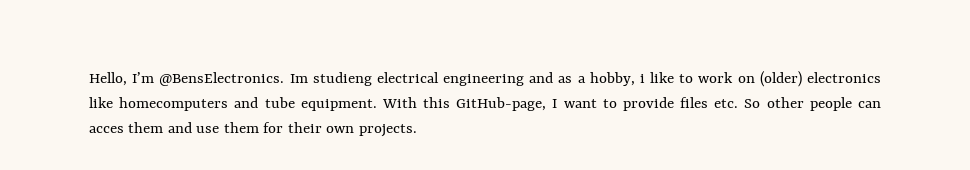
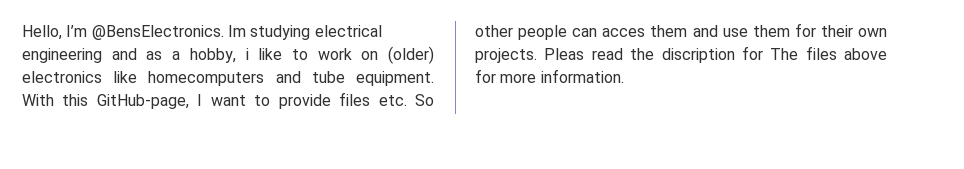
[312,72,372,86] studieng -> [250,25,311,40] studying
(417, 130) none -> [544,46,887,63] [475,69,624,83] Pleas read the discription for The files above for more information.

